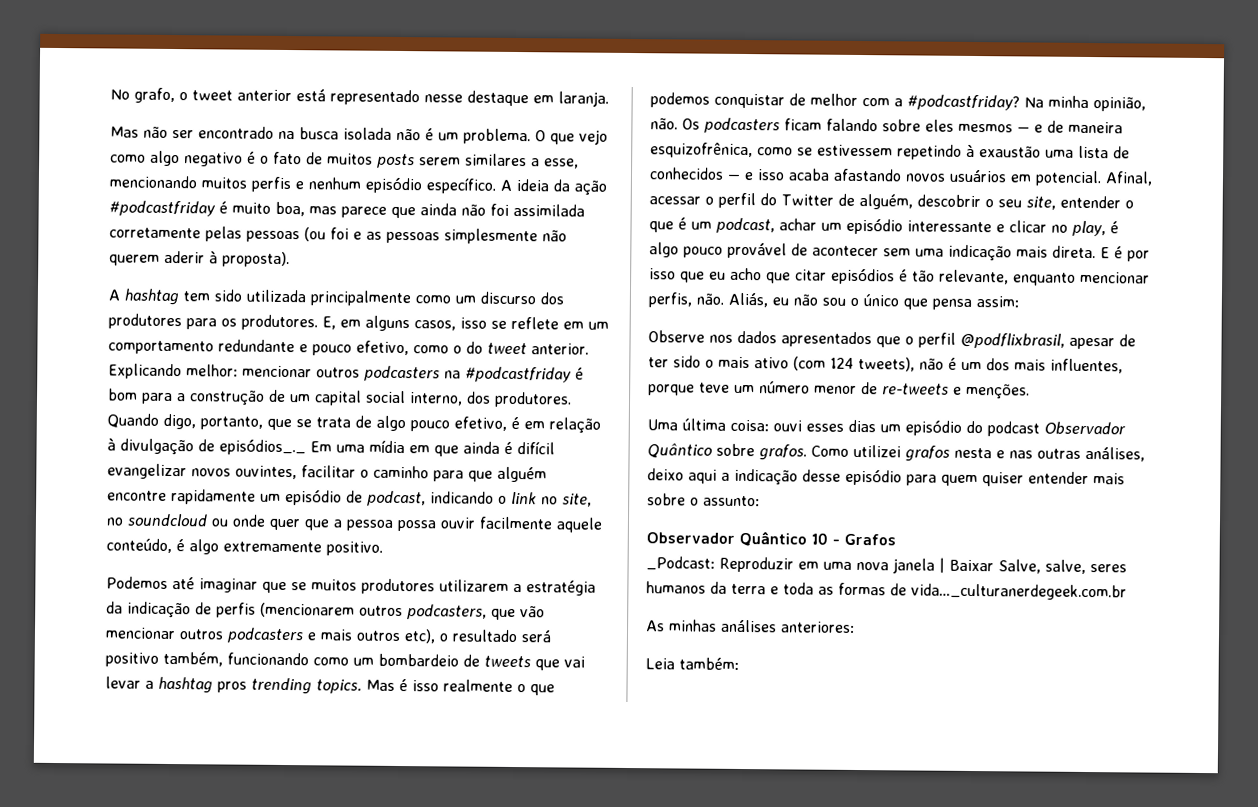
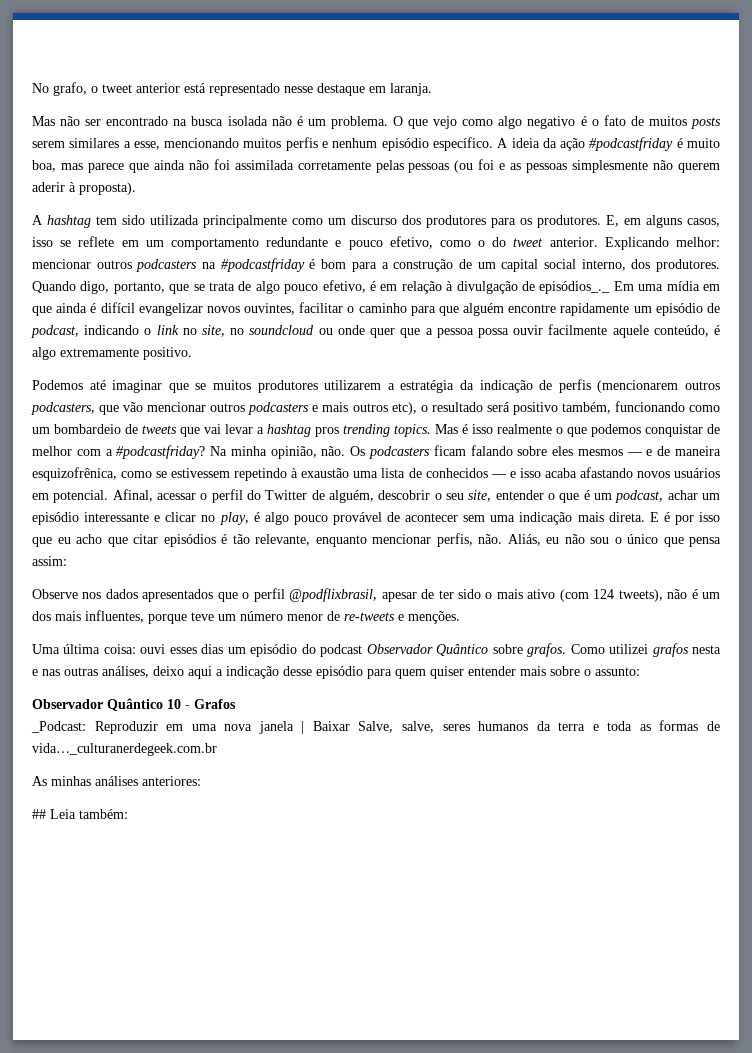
(855, 627) none -> [32,809,46,819] ##

